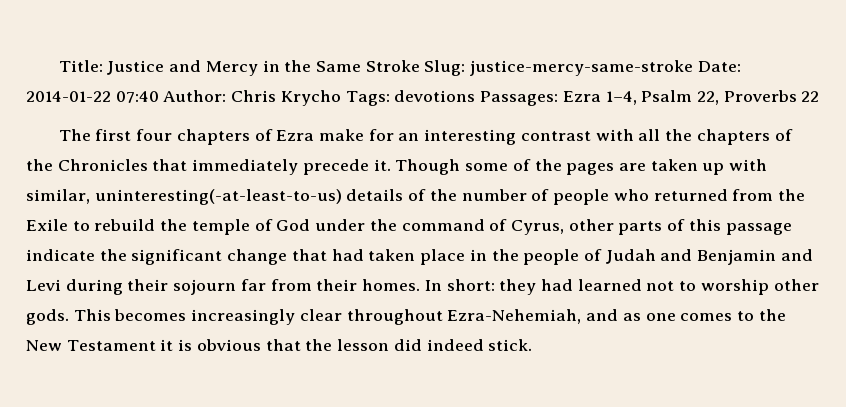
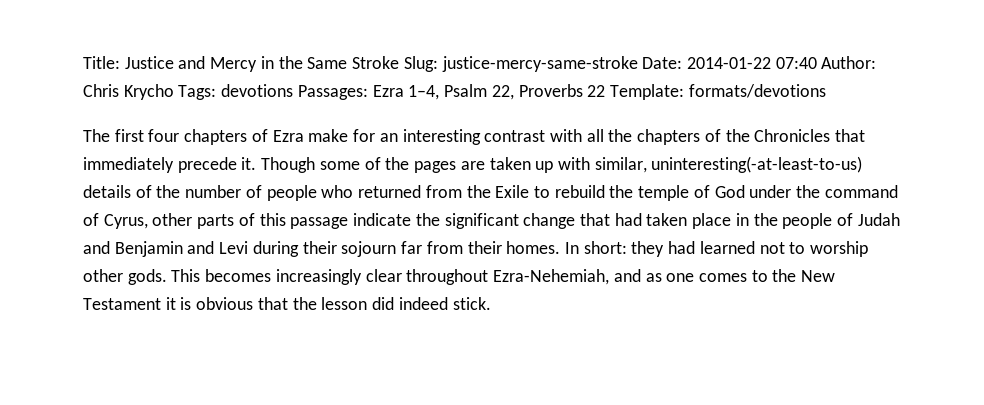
(820, 96) none -> [609,84,826,100] Template: formats/devotions

